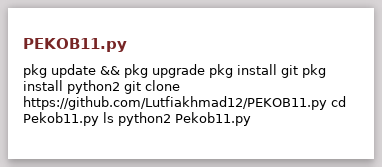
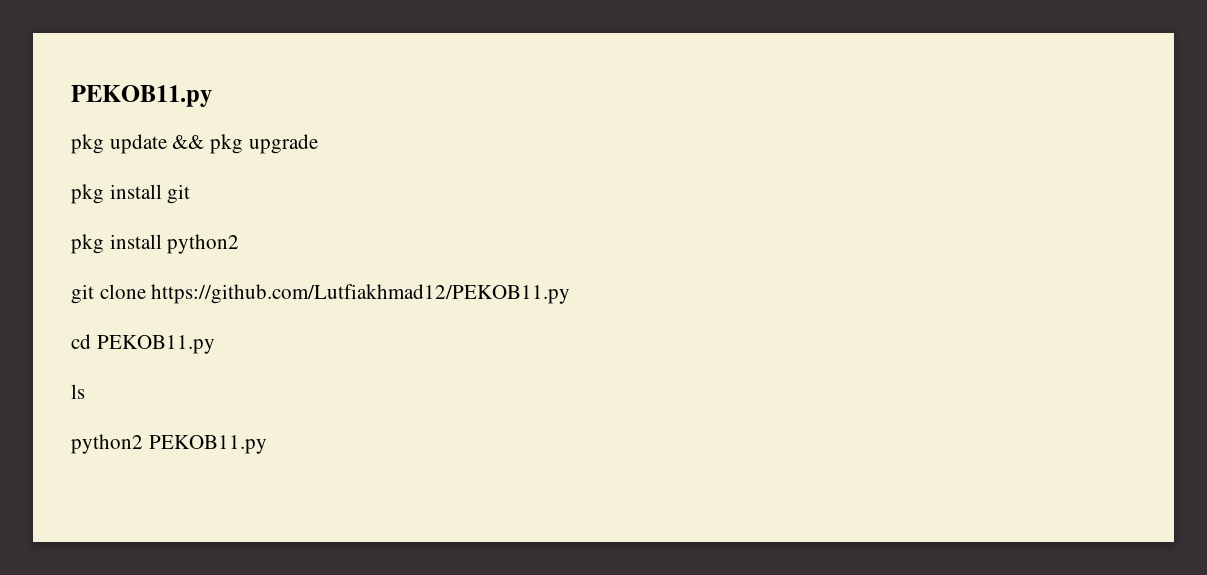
(205, 71) none -> (318, 144) //
(298, 71) none -> (191, 194) //
(120, 87) none -> (240, 244) //
[331,96,346,107] [23,112,99,126] cd Pekob11.py -> [71,334,215,354] // cd PEKOB11.py //
[118,112,251,126] python2 Pekob11.py -> [71,434,267,454] // python2 PEKOB11.py

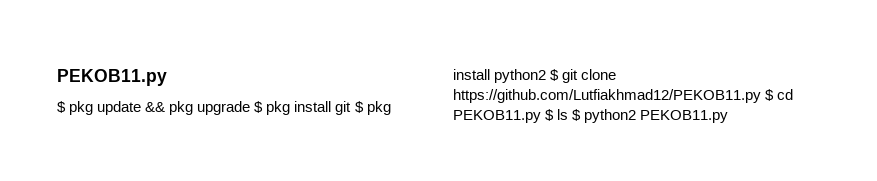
[71,85,212,107] PEKOB11.py // -> [57,69,167,86] [57,101,66,113] PEKOB11.py // $
(318, 144) // -> [254,101,264,113] $
(191, 194) // -> [354,101,364,113] $
(240, 244) // -> [550,69,560,81] $
(571, 294) // -> [765,89,775,101] $
(215, 344) // -> [545,109,555,121] $
(85, 391) // -> [572,109,582,121] $

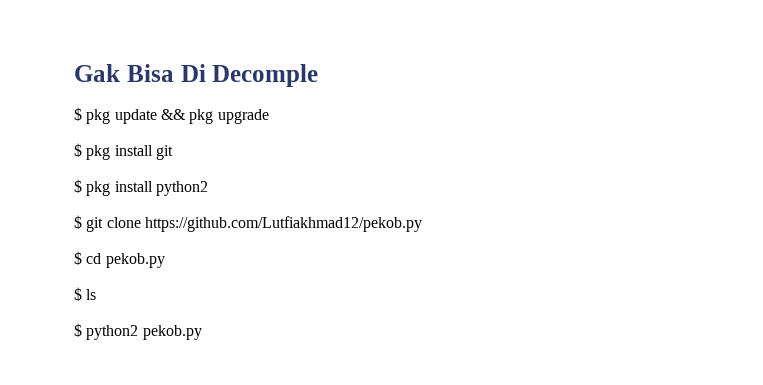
[57,69,167,86] PEKOB11.py -> [74,64,319,87] Gak Bisa Di Decomple
(251, 108) none -> (269, 116) //
(352, 108) none -> (173, 152) //
(547, 76) none -> (208, 188) //
[453,89,761,103] https://github.com/Lutfiakhmad12/PEKOB11.py -> [144,216,422,232] https://github.com/Lutfiakhmad12/pekob.py //
[453,110,541,123] PEKOB11.py -> [105,253,165,268] pekob.py //
(569, 114) none -> (97, 294) //
[640,110,729,123] PEKOB11.py -> [142,325,202,340] pekob.py

